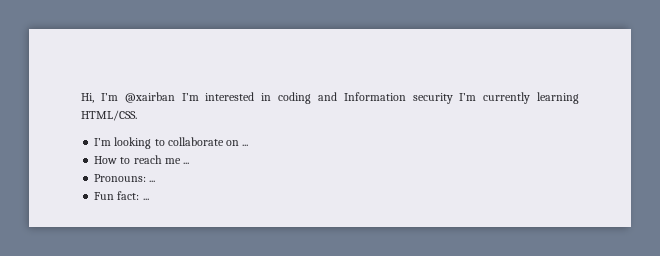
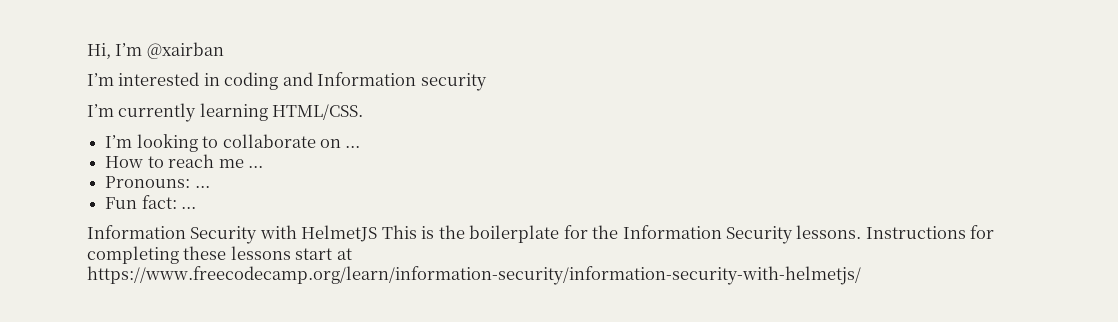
(175, 97) none -> (224, 50) //
(453, 98) none -> (487, 82) //
(149, 199) none -> [87,225,995,244] [87,246,352,264] [87,266,861,285] // Information Security with HelmetJS This is the boilerplate for the Information Security lessons. Instructions for completing these lessons start at https://www.freecodecamp.org/learn/information-security/information-security-with-helmetjs/

